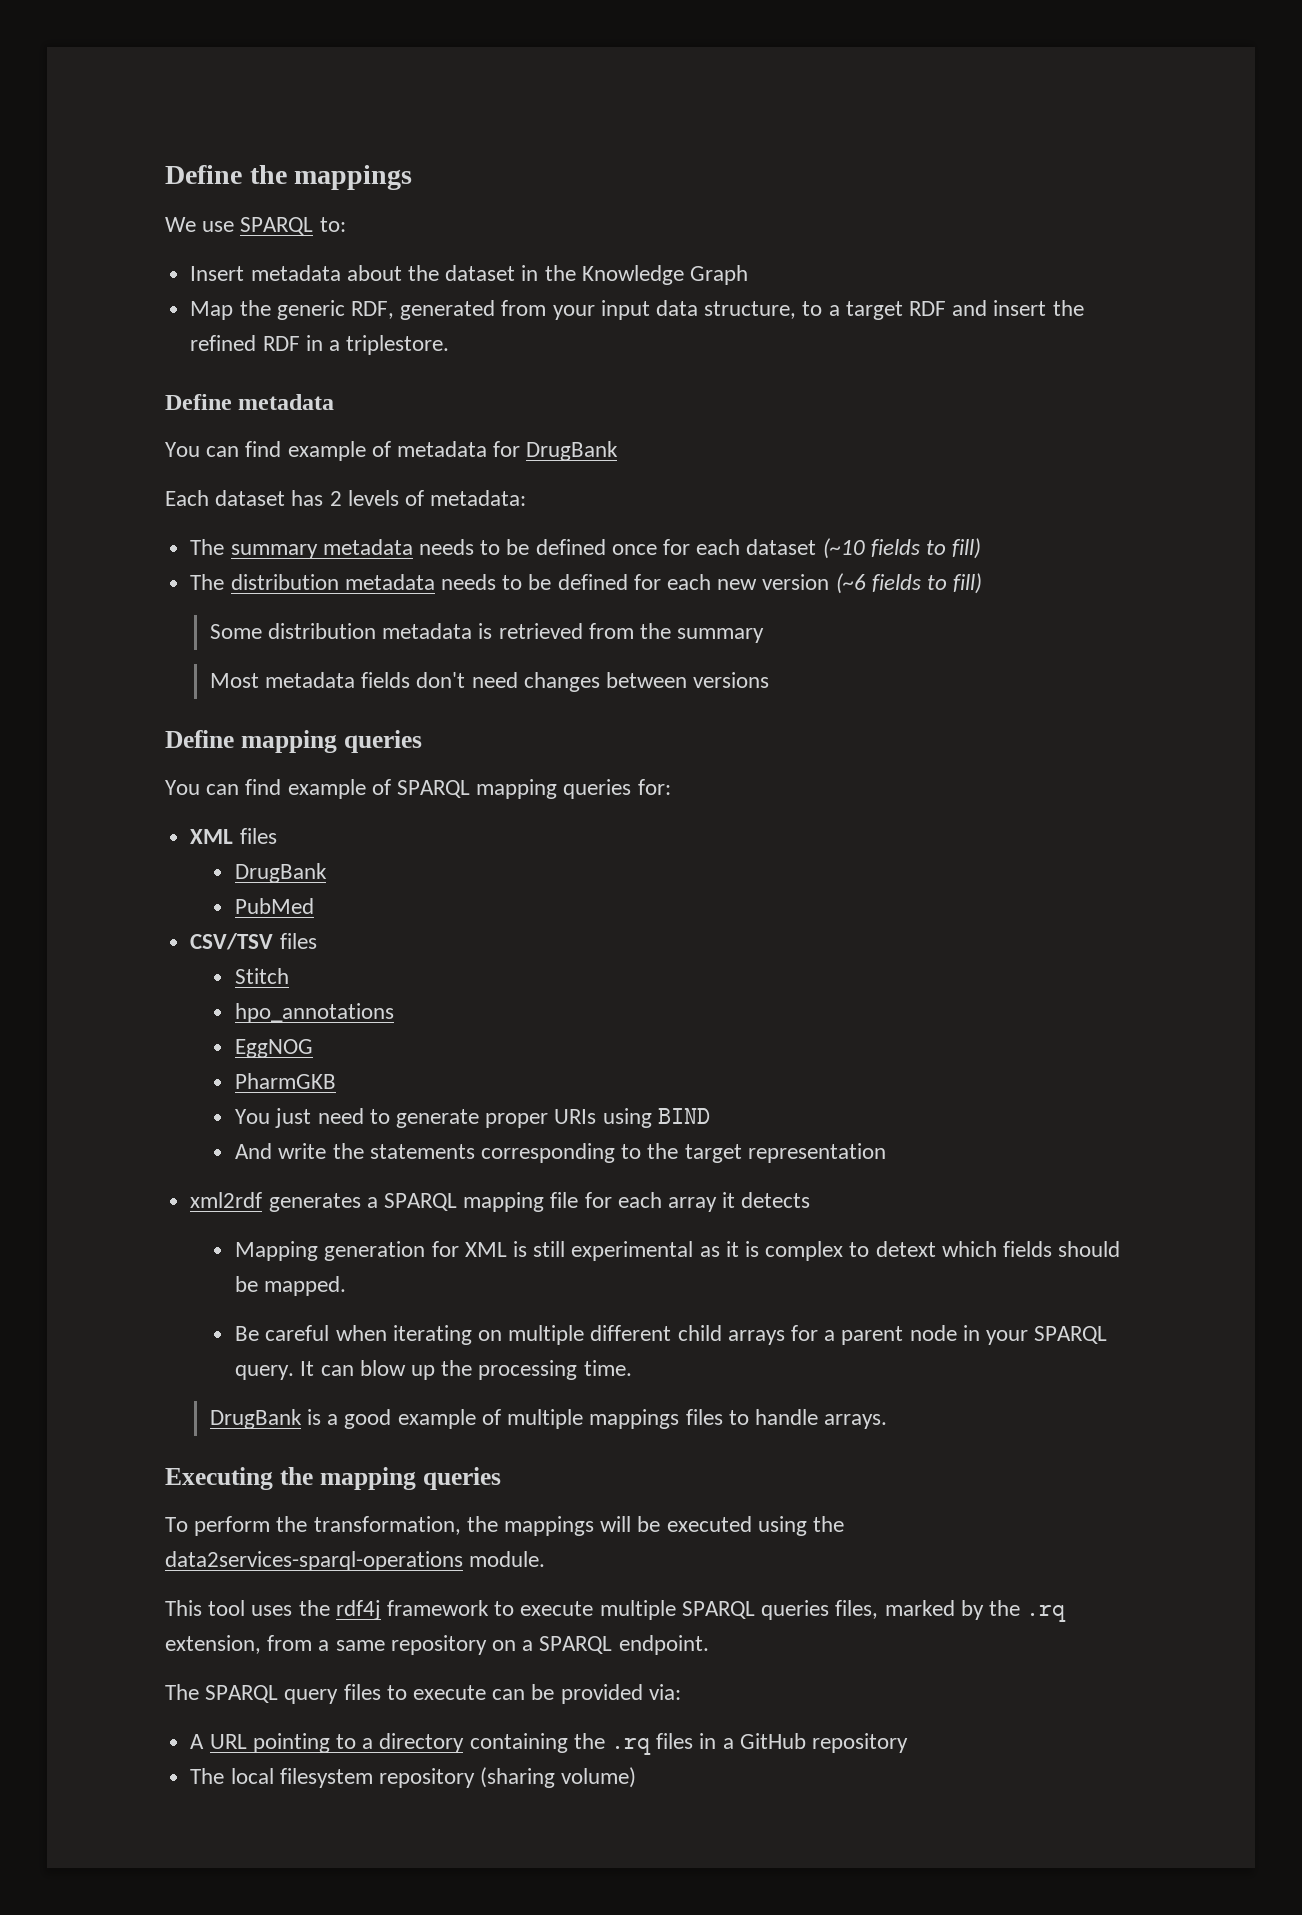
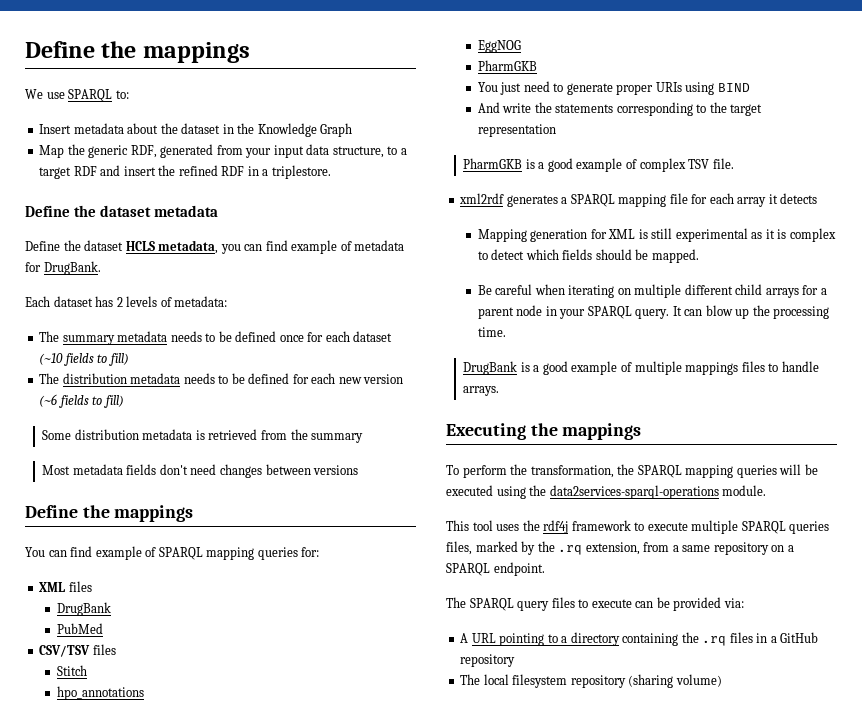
(232, 402) none -> [74,205,152,217] the dataset
[165,442,200,457] You -> [25,240,241,254] Define the dataset HCLS metadata, you
[526,441,619,461] DrugBank -> [43,261,101,275] DrugBank.
[240,730,422,753] mapping queries -> [82,505,194,522] the mappings
(886, 1153) none -> [463,158,734,172] // PharmGKB is a good example of complex TSV file.
[875,1241,936,1257] detext -> [491,249,525,260] detect
[319,1467,501,1490] mapping queries -> [562,423,642,440] mappings
[504,1516,595,1536] mappings -> [637,465,777,478] SPARQL mapping queries

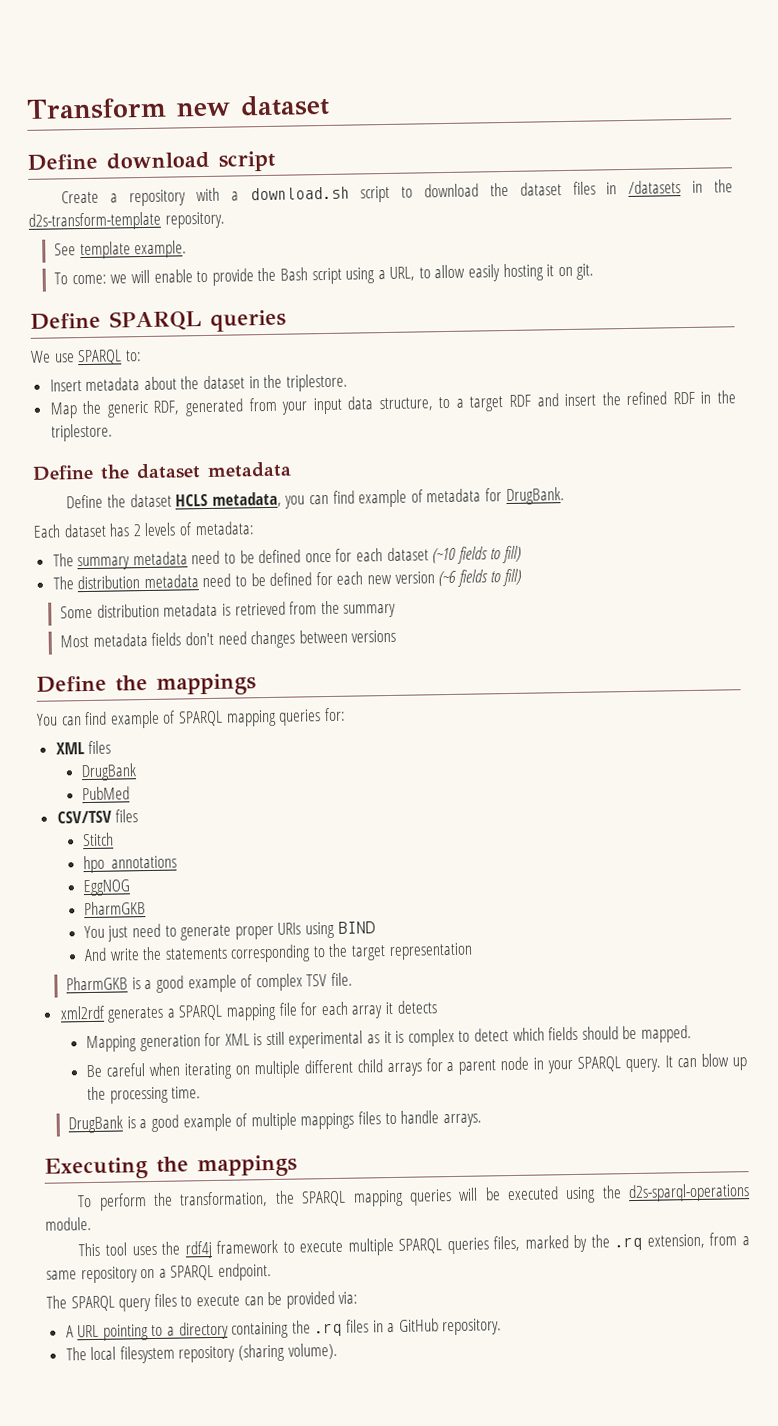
[25,41,250,63] Define the mappings -> [26,94,330,120] [27,150,276,172] [61,179,734,207] [28,211,225,231] [54,240,188,260] [54,263,595,286] [30,309,286,332] Transform new dataset // Define download script // Create a repository with a download.sh script to download the dataset files in /datasets in the d2s-transform-template repository. // See template example. // To come: we will enable to provide the Bash script using a URL, to allow easily hosting it on git. // Define SPARQL queries
[257,123,353,137] Knowledge Graph -> [285,373,348,392] triplestore.
[262,169,269,176] a -> [716,390,736,404] the
[170,331,202,342] needs -> [191,550,221,565] need
[183,373,215,384] needs -> [202,573,232,588] need
[549,485,719,499] data2services-sparql-operations -> [627,1183,750,1203] d2s-sparql-operations
[460,654,516,667] repository -> [442,1318,503,1336] repository.
[675,674,722,687] volume) -> [287,1342,338,1360] volume).

